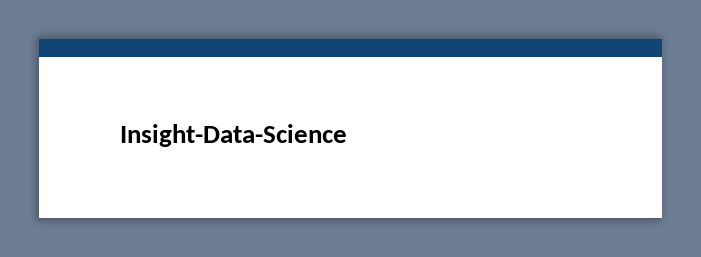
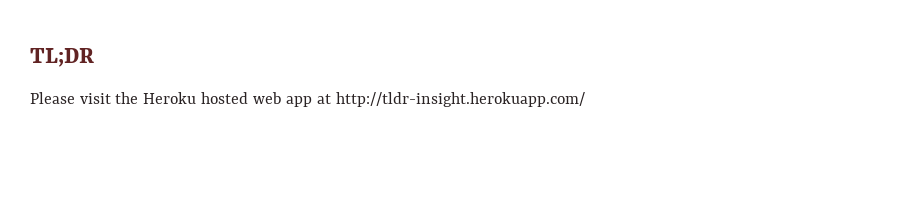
[120,124,347,147] Insight-Data-Science -> [30,48,94,67] [30,92,585,107] TL;DR // Please visit the Heroku hosted web app at http://tldr-insight.herokuapp.com/

